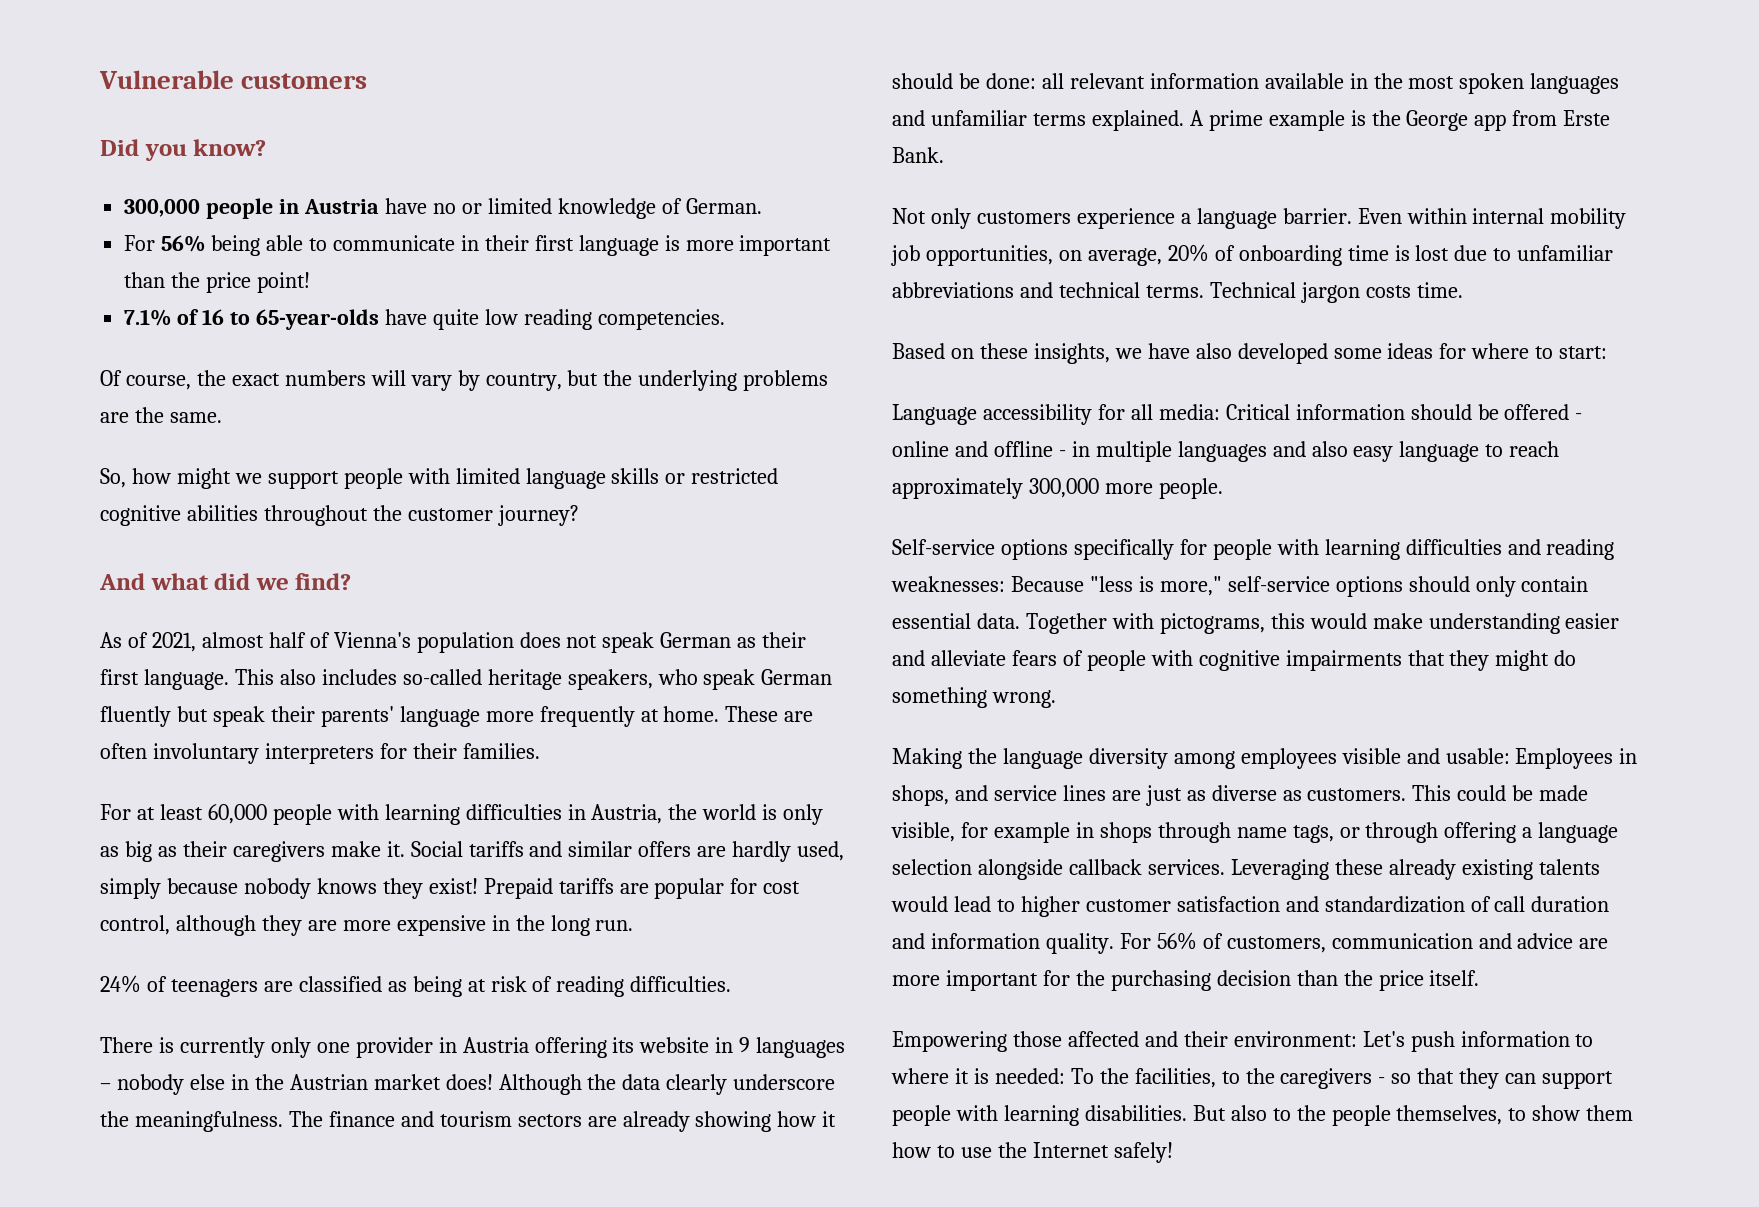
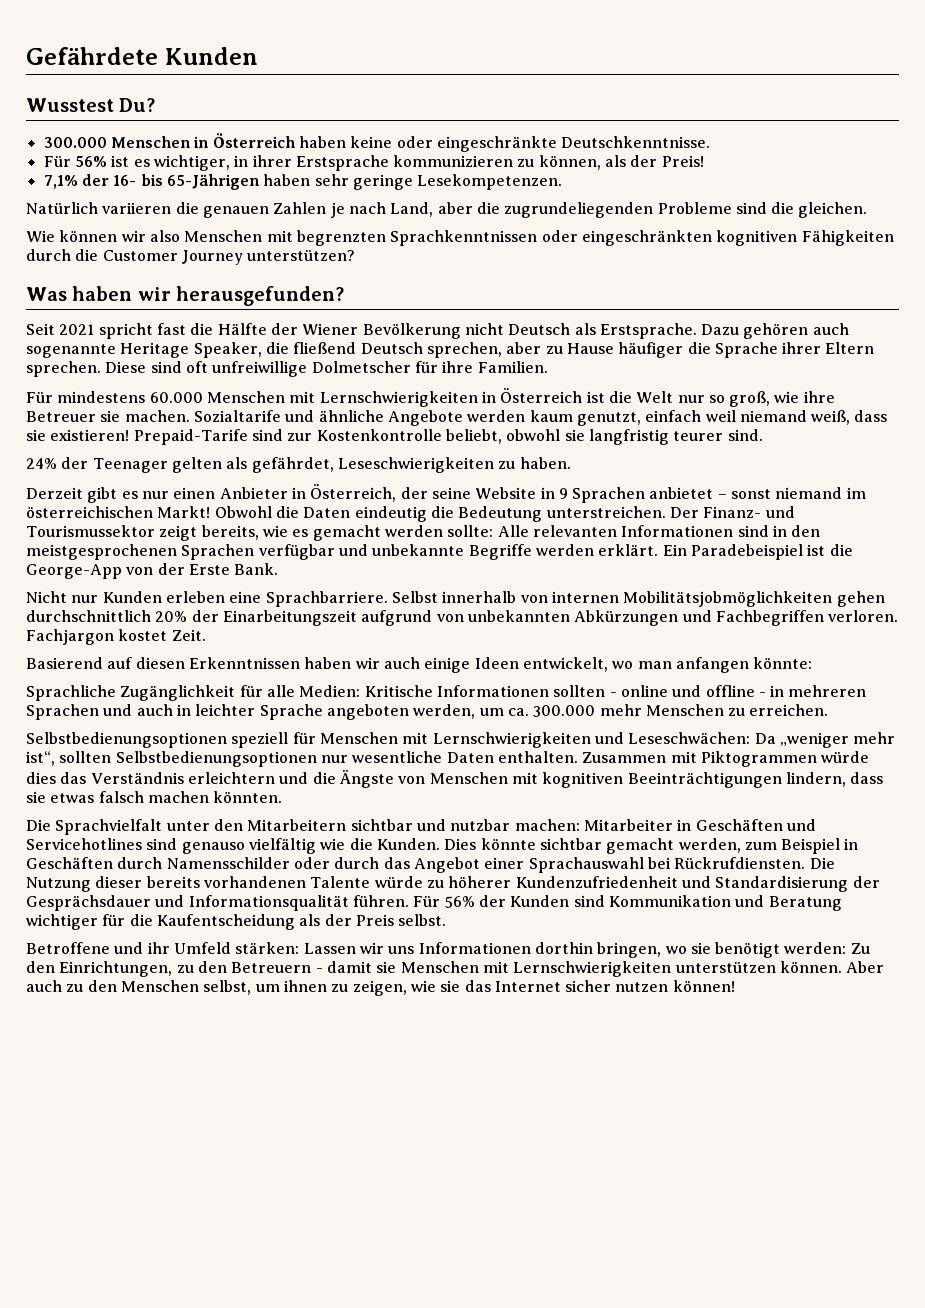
[99,70,368,89] [100,139,267,161] [124,198,762,219] [124,235,832,256] [124,272,311,293] [124,309,725,330] [100,370,829,391] [100,407,222,423] [100,468,779,489] [100,505,579,526] [99,573,352,590] [100,632,807,653] [100,669,833,690] [100,706,814,727] [100,743,540,764] [100,804,824,825] [100,841,845,862] [100,878,801,899] [100,915,634,936] [100,975,732,997] [100,1037,846,1058] [100,1074,836,1095] [100,1111,837,1132] [892,73,1620,94] [892,110,1611,131] [892,147,944,163] [892,208,1627,229] [891,244,1614,266] [892,282,1463,303] [892,343,1608,364] [892,404,1570,425] Vulnerable customers // Did you know? // 300,000 people in Austria have no or limited knowledge of German. // For 56% being able to communicate in their first language is more important than the price point! // 7.1% of 16 to 65-year-olds have quite low reading competencies. // Of course, the exact numbers will vary by country, but the underlying problems are the same. // So, how might we support people with limited language skills or restricted cognitive abilities throughout the customer journey? // And what did we find? // As of 2021, almost half of Vienna's population does not speak German as their first language. This also includes so-called heritage speakers, who speak German fluently but speak their parents' language more frequently at home. These are often involuntary interpreters for their families. // For at least 60,000 people with learning difficulties in Austria, the world is only as big as their caregivers make it. Social tariffs and similar offers are hardly used, simply because nobody knows they exist! Prepaid tariffs are popular for cost control, although they are more expensive in the long run. // 24% of teenagers are classified as being at risk of reading difficulties. // There is currently only one provider in Austria offering its website in 9 languages – nobody else in the Austrian market does! Although the data clearly underscore the meaningfulness. The finance and tourism sectors are already showing how it should be done: all relevant information available in the most spoken languages and unfamiliar terms explained. A prime example is the George app from Erste Bank. // Not only customers experience a language barrier. Even within internal mobility job opportunities, on average, 20% of onboarding time is lost due to unfamiliar abbreviations and technical terms. Technical jargon costs time. // Based on these insights, we have also developed some ideas for where to start: // Language accessibility for all media: Critical information should be offered -> [26,47,258,65] [26,98,156,112] [43,133,711,152] [43,155,704,171] [43,174,563,190] [26,202,868,218] [26,230,894,246] [26,249,356,265] [26,286,345,306] [26,323,849,339] [26,342,875,358] [26,361,548,377] [26,388,835,407] [26,410,888,426] [26,429,763,445] [26,457,571,473] [26,484,866,503] [26,506,795,522] [26,525,821,541] [26,544,853,560] [26,563,279,579] [26,591,885,607] [26,610,899,626] [26,629,206,645] [26,657,813,673] [26,685,606,701] Gefährdete Kunden // Wusstest Du? // 300.000 Menschen in Österreich haben keine oder eingeschränkte Deutschkenntnisse. // Für 56% ist es wichtiger, in ihrer Erstsprache kommunizieren zu können, als der Preis! // 7,1% der 16- bis 65-Jährigen haben sehr geringe Lesekompetenzen. // Natürlich variieren die genauen Zahlen je nach Land, aber die zugrundeliegenden Probleme sind die gleichen. // Wie können wir also Menschen mit begrenzten Sprachkenntnissen oder eingeschränkten kognitiven Fähigkeiten durch die Customer Journey unterstützen? // Was haben wir herausgefunden? // Seit 2021 spricht fast die Hälfte der Wiener Bevölkerung nicht Deutsch als Erstsprache. Dazu gehören auch sogenannte Heritage Speaker, die fließend Deutsch sprechen, aber zu Hause häufiger die Sprache ihrer Eltern sprechen. Diese sind oft unfreiwillige Dolmetscher für ihre Familien. // Für mindestens 60.000 Menschen mit Lernschwierigkeiten in Österreich ist die Welt nur so groß, wie ihre Betreuer sie machen. Sozialtarife und ähnliche Angebote werden kaum genutzt, einfach weil niemand weiß, dass sie existieren! Prepaid-Tarife sind zur Kostenkontrolle beliebt, obwohl sie langfristig teurer sind. // 24% der Teenager gelten als gefährdet, Leseschwierigkeiten zu haben. // Derzeit gibt es nur einen Anbieter in Österreich, der seine Website in 9 Sprachen anbietet – sonst niemand im österreichischen Markt! Obwohl die Daten eindeutig die Bedeutung unterstreichen. Der Finanz- und Tourismussektor zeigt bereits, wie es gemacht werden sollte: Alle relevanten Informationen sind in den meistgesprochenen Sprachen verfügbar und unbekannte Begriffe werden erklärt. Ein Paradebeispiel ist die George-App von der Erste Bank. // Nicht nur Kunden erleben eine Sprachbarriere. Selbst innerhalb von internen Mobilitätsjobmöglichkeiten gehen durchschnittlich 20% der Einarbeitungszeit aufgrund von unbekannten Abkürzungen und Fachbegriffen verloren. Fachjargon kostet Zeit. // Basierend auf diesen Erkenntnissen haben wir auch einige Ideen entwickelt, wo man anfangen könnte: // Sprachliche Zugänglichkeit für alle Medien: Kritische Informationen sollten
[954,441,988,457] and -> [672,685,702,697] und
[1095,441,1560,462] [892,478,1223,499] [892,539,1615,560] [891,576,1589,597] [892,613,1620,634] [892,650,1577,671] [892,687,1056,708] [892,748,1638,769] [892,785,1589,806] [891,822,1619,843] [892,859,1600,880] [891,896,1610,917] [892,932,1609,954] [892,970,1480,991] [892,1031,1594,1052] [891,1068,1614,1089] [892,1105,1634,1126] [892,1142,1173,1163] multiple languages and also easy language to reach approximately 300,000 more people. // Self-service options specifically for people with learning difficulties and reading weaknesses: Because "less is more," self-service options should only contain essential data. Together with pictograms, this would make understanding easier and alleviate fears of people with cognitive impairments that they might do something wrong. // Making the language diversity among employees visible and usable: Employees in shops, and service lines are just as diverse as customers. This could be made visible, for example in shops through name tags, or through offering a language selection alongside callback services. Leveraging these already existing talents would lead to higher customer satisfaction and standardization of call duration and information quality. For 56% of customers, communication and advice are more important for the purchasing decision than the price itself. // Empowering those affected and their environment: Let's push information to where it is needed: To the facilities, to the caregivers - so that they can support people with learning disabilities. But also to the people themselves, to show them how to use the Internet safely! -> [788,685,867,697] [26,704,829,720] [26,732,896,748] [26,751,870,767] [26,769,884,788] [26,791,283,803] [26,819,816,835] [26,838,859,854] [26,857,835,873] [26,876,880,892] [26,895,842,911] [26,914,447,930] [26,942,870,958] [26,961,885,977] [26,980,735,996] mehreren Sprachen und auch in leichter Sprache angeboten werden, um ca. 300.000 mehr Menschen zu erreichen. // Selbstbedienungsoptionen speziell für Menschen mit Lernschwierigkeiten und Leseschwächen: Da „weniger mehr ist“, sollten Selbstbedienungsoptionen nur wesentliche Daten enthalten. Zusammen mit Piktogrammen würde dies das Verständnis erleichtern und die Ängste von Menschen mit kognitiven Beeinträchtigungen lindern, dass sie etwas falsch machen könnten. // Die Sprachvielfalt unter den Mitarbeitern sichtbar und nutzbar machen: Mitarbeiter in Geschäften und Servicehotlines sind genauso vielfältig wie die Kunden. Dies könnte sichtbar gemacht werden, zum Beispiel in Geschäften durch Namensschilder oder durch das Angebot einer Sprachauswahl bei Rückrufdiensten. Die Nutzung dieser bereits vorhandenen Talente würde zu höherer Kundenzufriedenheit und Standardisierung der Gesprächsdauer und Informationsqualität führen. Für 56% der Kunden sind Kommunikation und Beratung wichtiger für die Kaufentscheidung als der Preis selbst. // Betroffene und ihr Umfeld stärken: Lassen wir uns Informationen dorthin bringen, wo sie benötigt werden: Zu den Einrichtungen, zu den Betreuern - damit sie Menschen mit Lernschwierigkeiten unterstützen können. Aber auch zu den Menschen selbst, um ihnen zu zeigen, wie sie das Internet sicher nutzen können!

